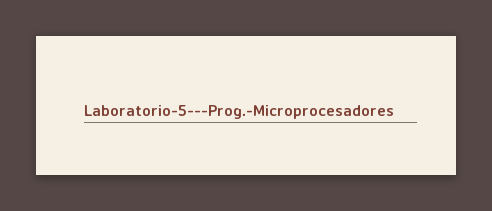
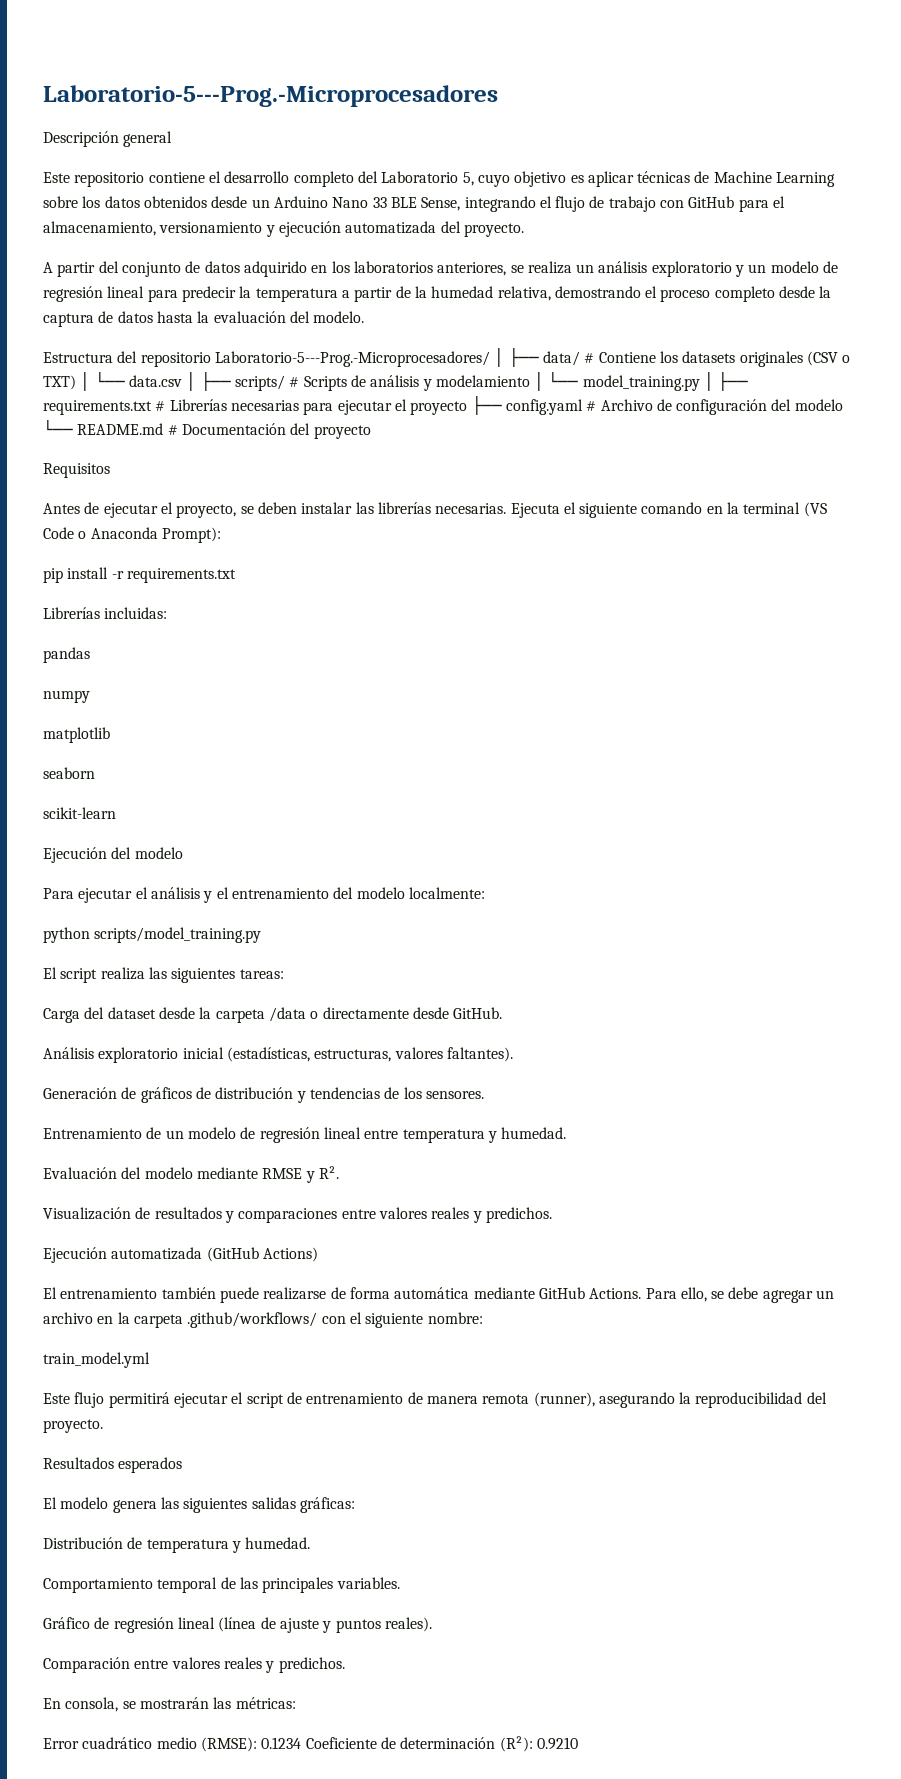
(394, 112) none -> [43,131,173,147] [43,171,836,187] [43,196,786,212] [43,221,524,237] [43,261,839,277] [43,286,832,302] [43,311,365,327] [43,347,851,367] [43,371,749,391] [43,395,843,415] [43,419,371,439] [43,463,110,478] [43,502,827,518] [43,527,221,543] [43,567,236,583] [43,607,168,619] [43,647,90,663] [43,690,90,703] [43,727,110,743] [43,767,95,779] [43,807,116,819] [43,847,183,863] [43,887,485,903] [43,927,262,943] [43,967,284,983] [43,1007,503,1023] [43,1047,513,1063] [43,1087,484,1103] [43,1127,567,1143] [43,1166,339,1183] [43,1207,552,1223] [43,1247,318,1263] [43,1287,835,1303] [43,1312,483,1328] [43,1352,150,1368] [43,1392,827,1408] [43,1419,103,1433] [43,1457,183,1473] [43,1497,355,1513] [43,1537,311,1553] [43,1577,400,1593] [43,1617,432,1633] [43,1657,345,1673] [43,1697,296,1712] [43,1736,578,1752] // Descripción general // Este repositorio contiene el desarrollo completo del Laboratorio 5, cuyo objetivo es aplicar técnicas de Machine Learning sobre los datos obtenidos desde un Arduino Nano 33 BLE Sense, integrando el flujo de trabajo con GitHub para el almacenamiento, versionamiento y ejecución automatizada del proyecto. // A partir del conjunto de datos adquirido en los laboratorios anteriores, se realiza un análisis exploratorio y un modelo de regresión lineal para predecir la temperatura a partir de la humedad relativa, demostrando el proceso completo desde la captura de datos hasta la evaluación del modelo. // Estructura del repositorio Laboratorio-5---Prog.-Microprocesadores/ │ ├── data/ # Contiene los datasets originales (CSV o TXT) │ └── data.csv │ ├── scripts/ # Scripts de análisis y modelamiento │ └── model_training.py │ ├── requirements.txt # Librerías necesarias para ejecutar el proyecto ├── config.yaml # Archivo de configuración del modelo └── README.md # Documentación del proyecto // Requisitos // Antes de ejecutar el proyecto, se deben instalar las librerías necesarias. Ejecuta el siguiente comando en la terminal (VS Code o Anaconda Prompt): // pip install -r requirements.txt // Librerías incluidas: // pandas // numpy // matplotlib // seaborn // scikit-learn // Ejecución del modelo // Para ejecutar el análisis y el entrenamiento del modelo localmente: // python scripts/model_training.py // El script realiza las siguientes tareas: // Carga del dataset desde la carpeta /data o directamente desde GitHub. // Análisis exploratorio inicial (estadísticas, estructuras, valores faltantes). // Generación de gráficos de distribución y tendencias de los sensores. // Entrenamiento de un modelo de regresión lineal entre temperatura y humedad. // Evaluación del modelo mediante RMSE y R². // Visualización de resultados y comparaciones entre valores reales y predichos. // Ejecución automatizada (GitHub Actions) // El entrenamiento también puede realizarse de forma automática mediante GitHub Actions. Para ello, se debe agregar un archivo en la carpeta .github/workflows/ con el siguiente nombre: // train_model.yml // Este flujo permitirá ejecutar el script de entrenamiento de manera remota (runner), asegurando la reproducibilidad del proyecto. // Resultados esperados // El modelo genera las siguientes salidas gráficas: // Distribución de temperatura y humedad. // Comportamiento temporal de las principales variables. // Gráfico de regresión lineal (línea de ajuste y puntos reales). // Comparación entre valores reales y predichos. // En consola, se mostrarán las métricas: // Error cuadrático medio (RMSE): 0.1234 Coeficiente de determinación (R²): 0.9210

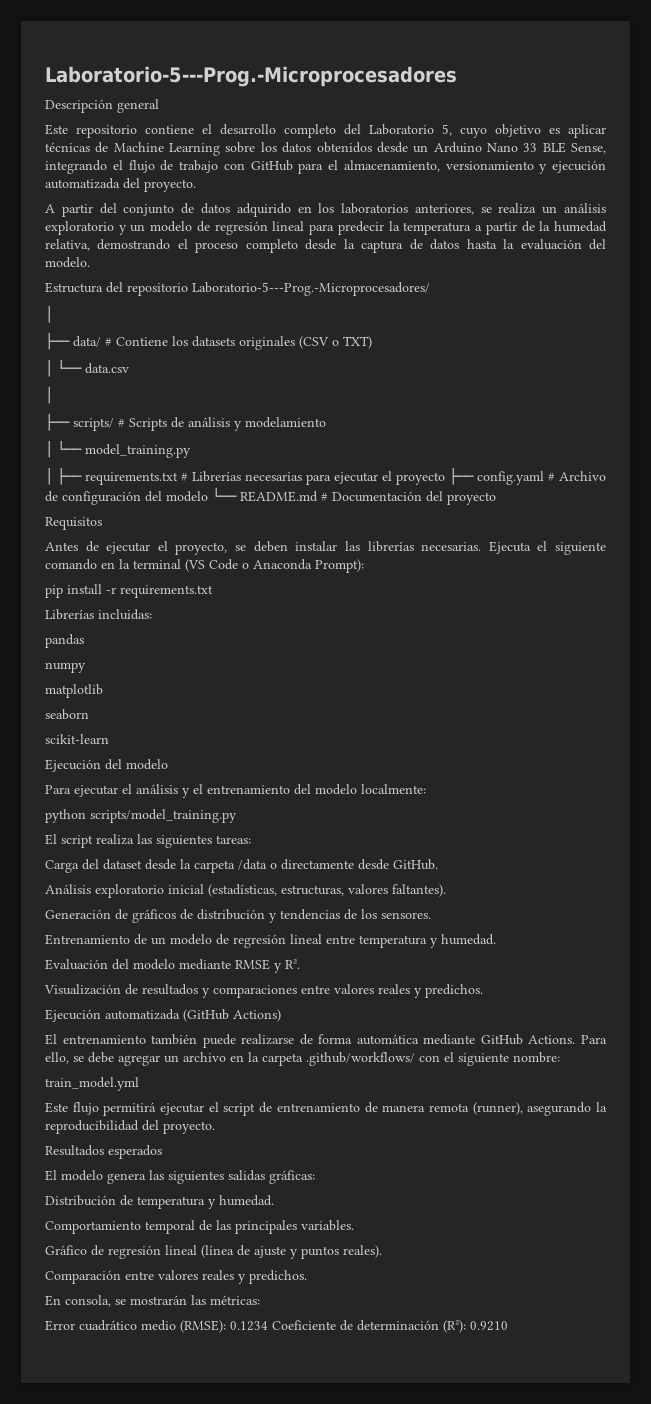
[494,347,505,367] │ -> [45,305,53,323] // │ //
(76, 382) none -> (372, 342) //
[186,371,197,391] │ -> [45,386,53,404] // │ //
(530, 381) none -> (326, 422) //
(700, 383) none -> (191, 451) //

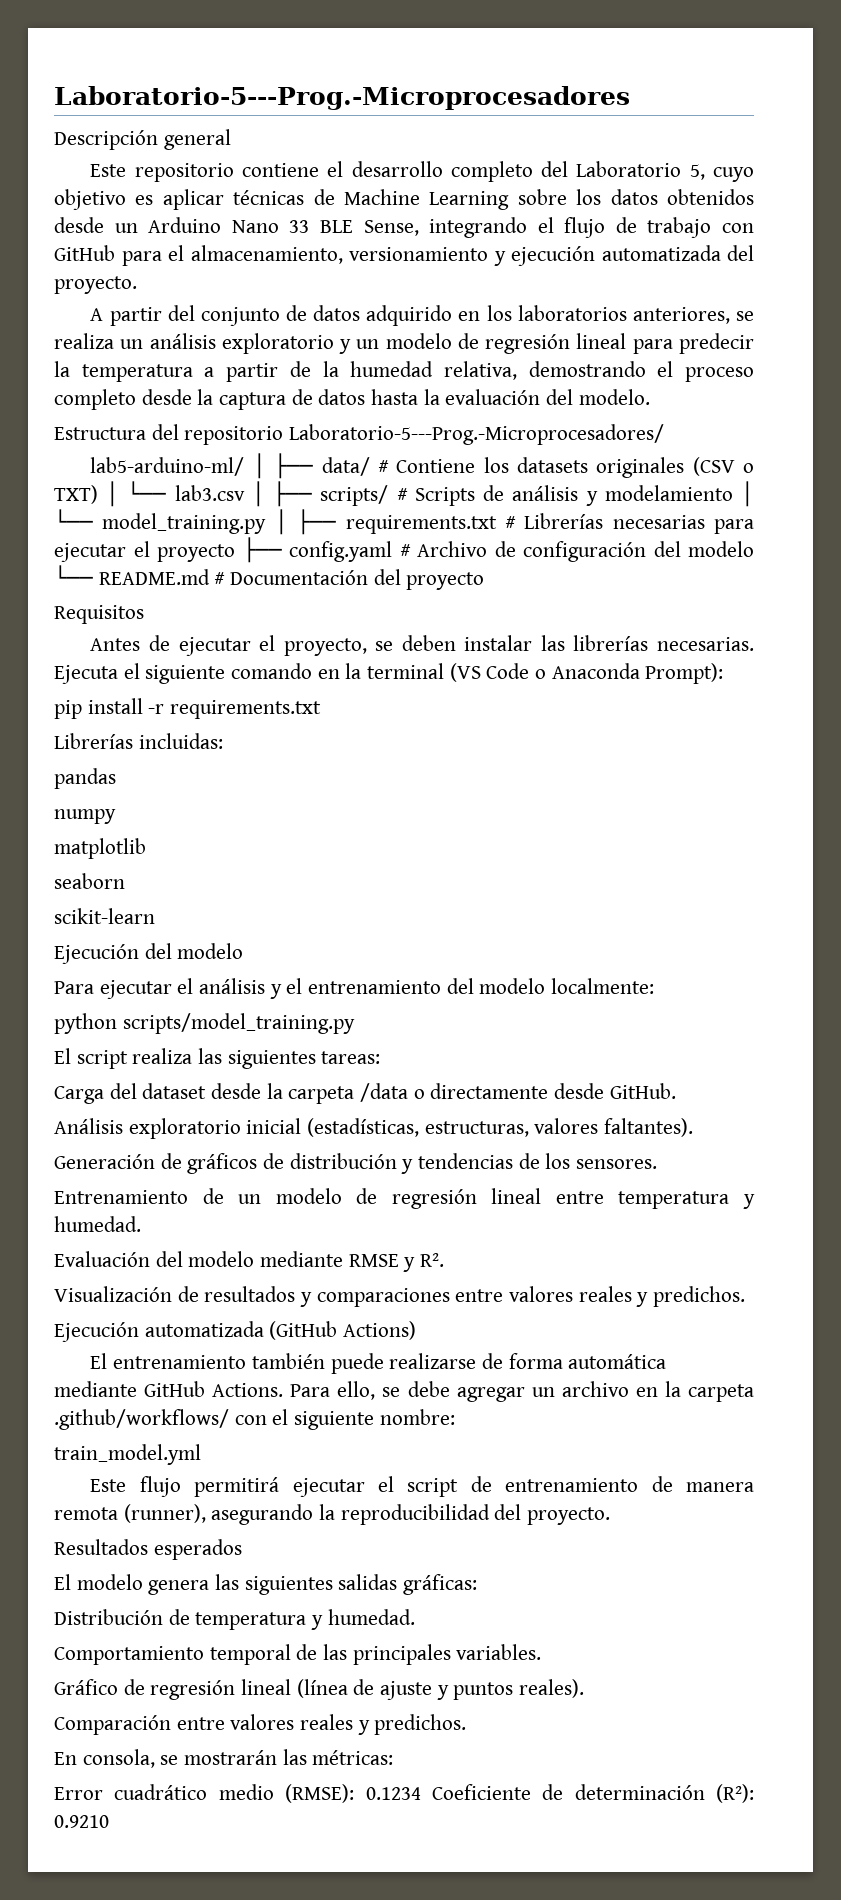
[45,305,53,323] │ // -> [90,453,266,479] lab5-arduino-ml/ │
[45,359,129,377] [45,386,53,404] // │ └── data.csv // │ // -> [106,481,265,507] │ └── lab3.csv │
(326, 422) // -> (733, 493) none
(191, 451) // -> (267, 523) none

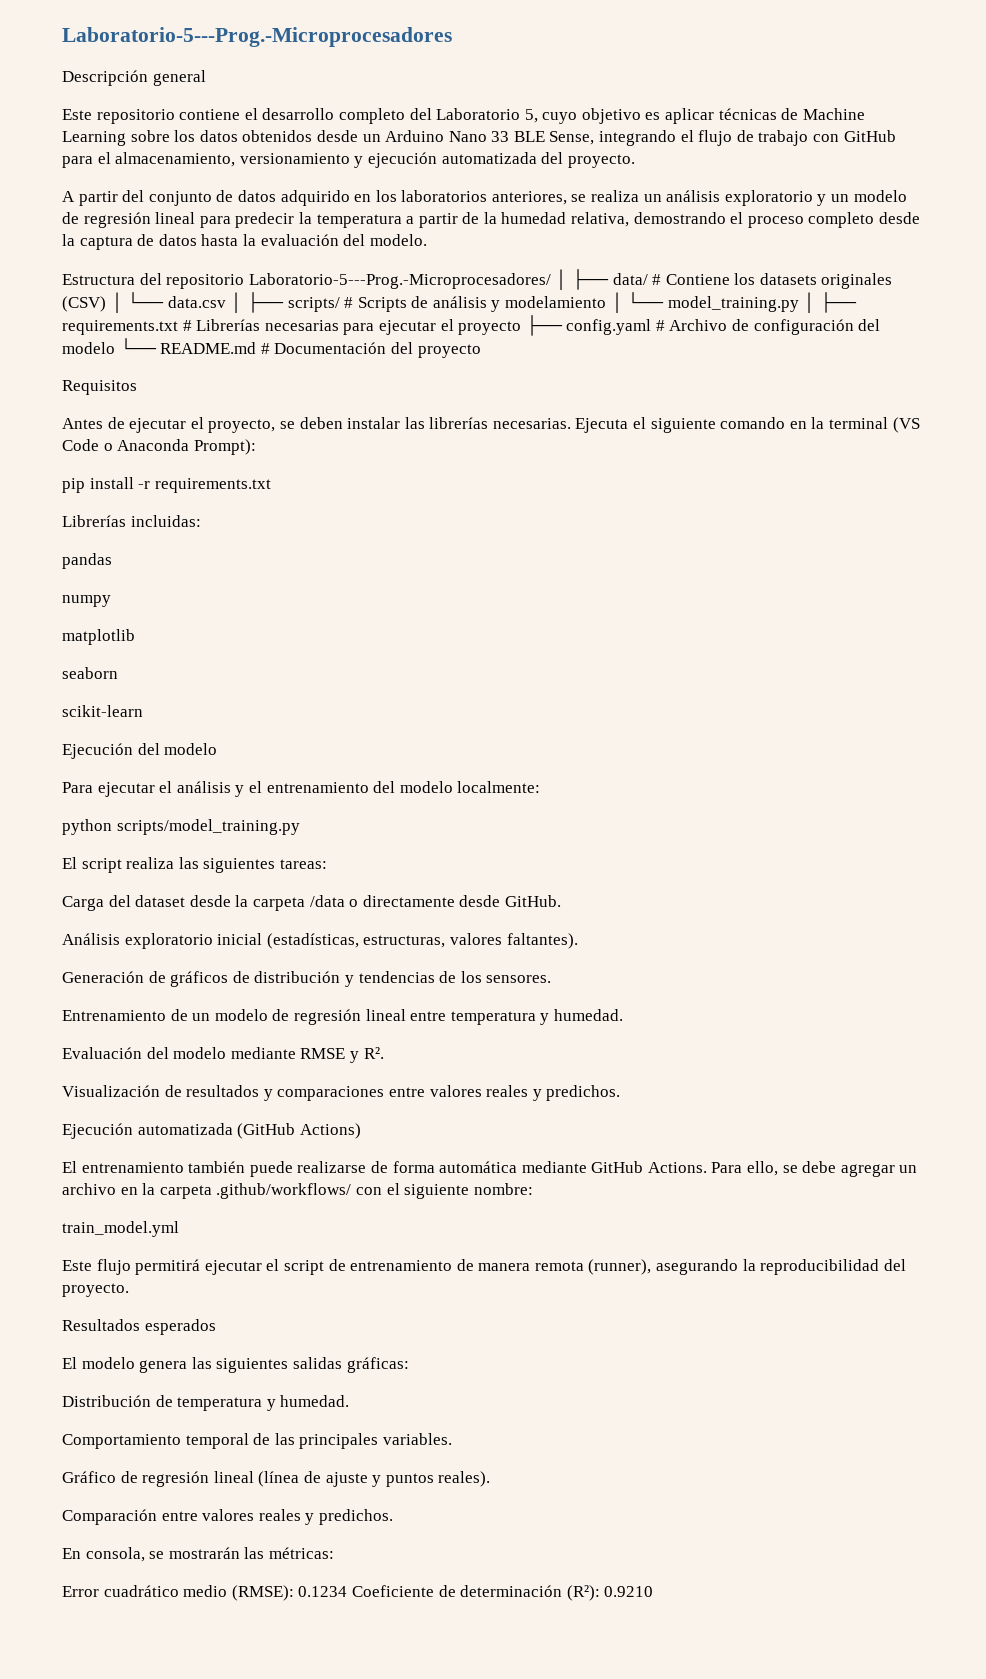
[90,457,245,476] // lab5-arduino-ml/ -> (551, 281) none
[692,457,754,476] [54,481,245,507] (CSV o TXT) │ └── lab3.csv -> [62,292,226,313] (CSV) │ └── data.csv

